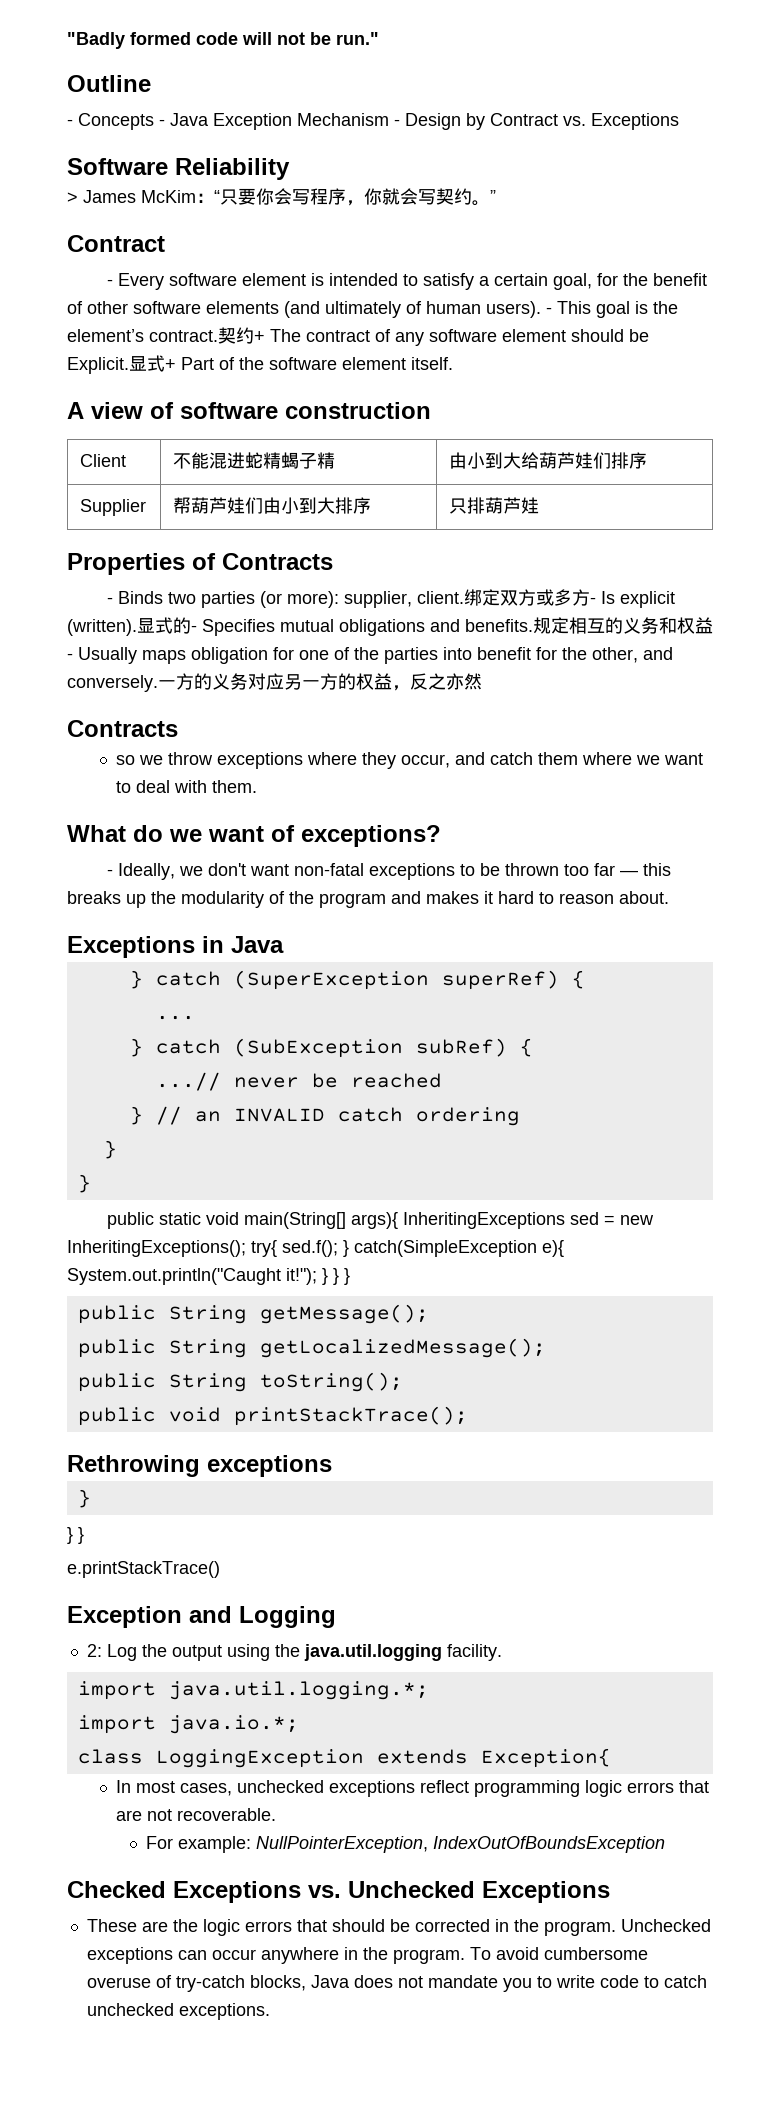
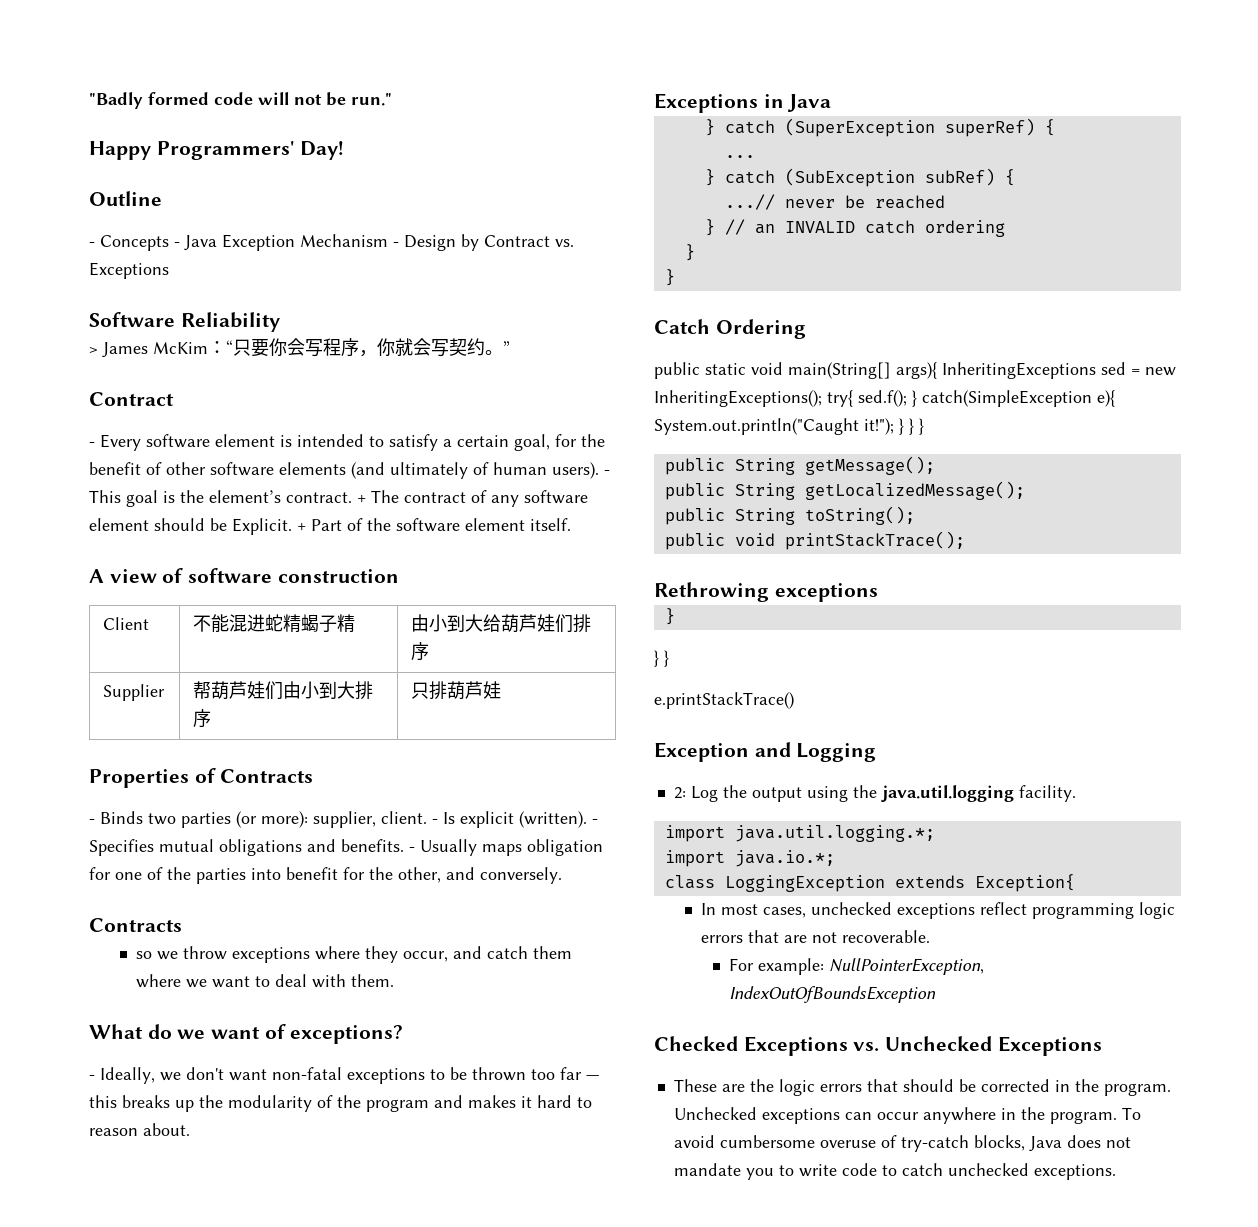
(379, 38) none -> [89,141,345,160] // Happy Programmers' Day!
[218,327,254,344] 契约 -> (352, 497) none
[129,355,165,372] 显式 -> (292, 526) none
[463,589,590,606] 绑定双方或多方 -> (427, 817) none
[137,617,191,634] 显式的 -> (587, 819) none
[533,617,713,634] 规定相互的义务和权益 -> (404, 845) none
[158,673,482,691] 一方的义务对应另一方的权益，反之亦然 -> (562, 875) none
(91, 1183) none -> [654,319,806,339] // Catch Ordering

